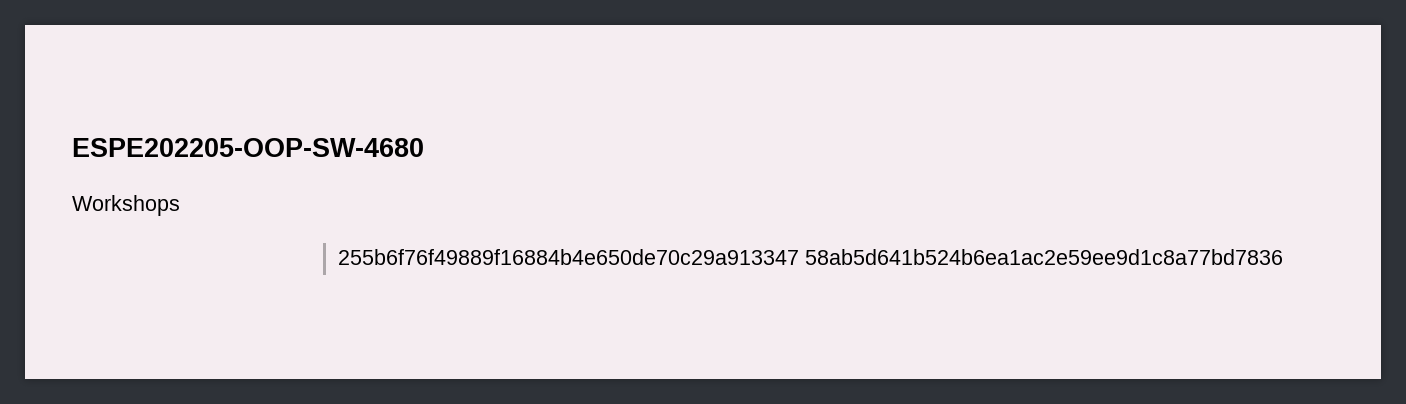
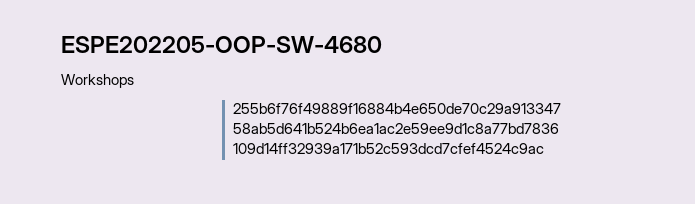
(1283, 257) none -> [232,143,544,154] 109d14ff32939a171b52c593dcd7cfef4524c9ac

